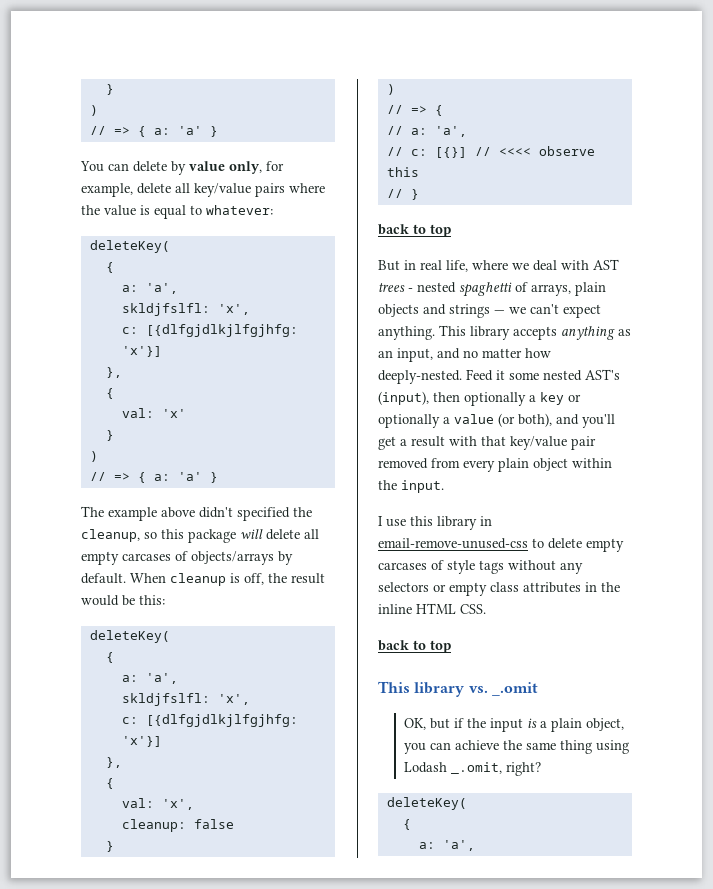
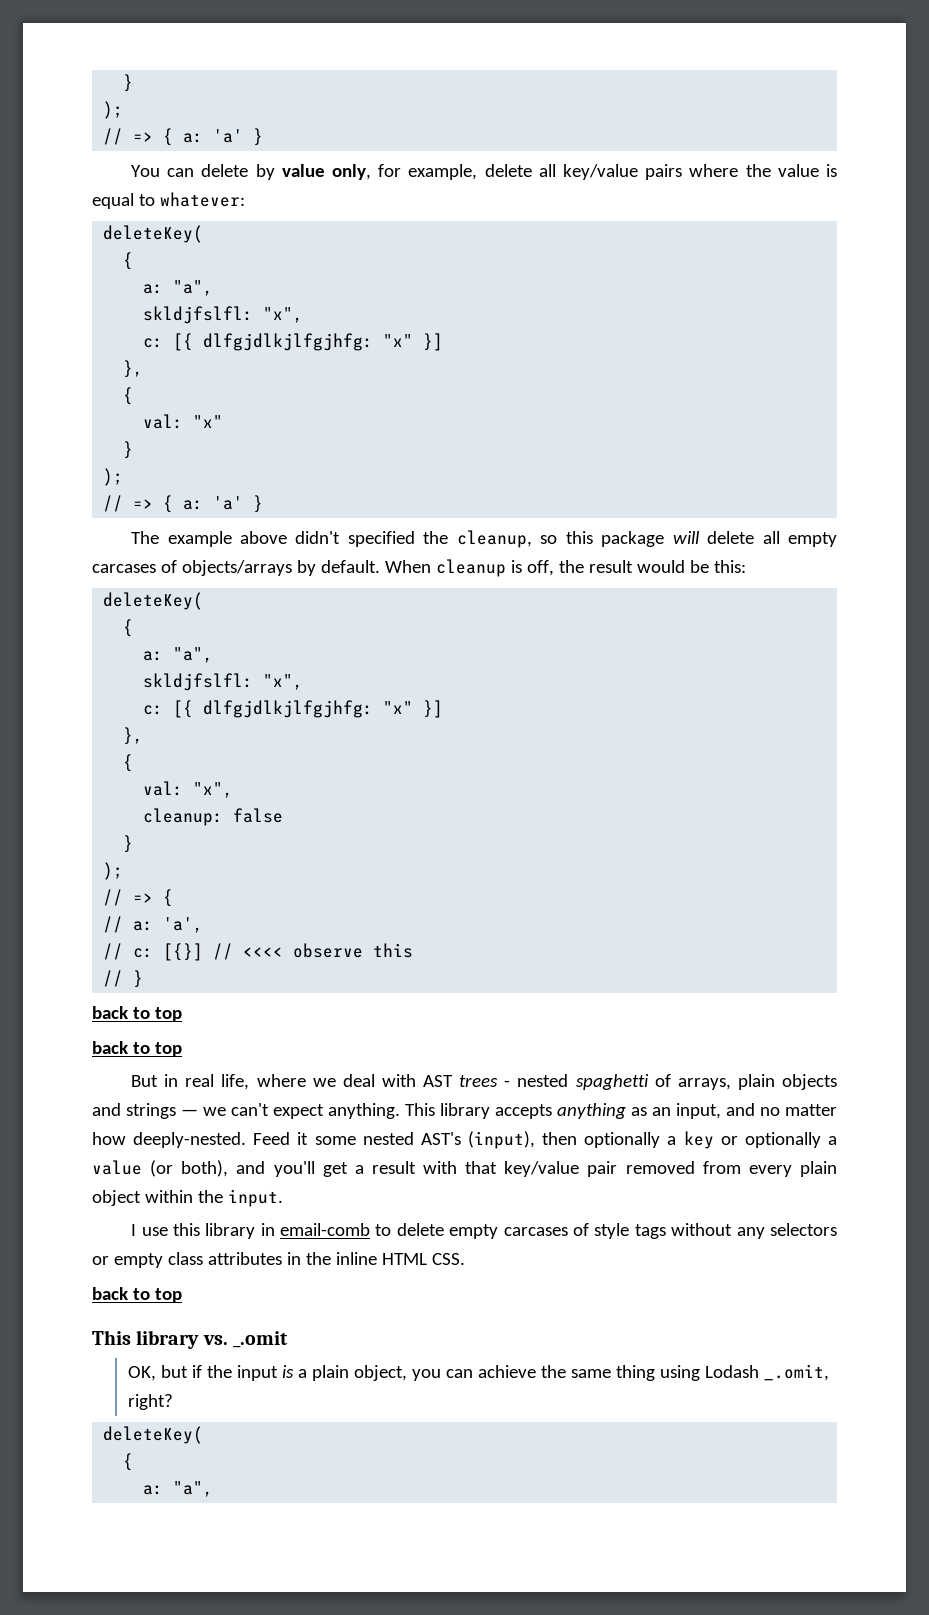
[105,84,114,95] [89,105,98,116] } // ) -> [123,74,134,92] [103,101,124,119] } // );
[145,283,178,294] [121,303,250,316] [121,324,298,337] [121,346,162,357] [105,367,122,378] [105,388,114,399] [121,408,186,418] [105,430,114,441] [89,451,98,462] 'a', // skldjfslfl: 'x', // c: [{dlfgjdlkjlfgjhfg: 'x'}] // }, // { // val: 'x' // } // ) -> [173,280,214,296] [143,306,304,324] [143,333,444,351] [123,360,144,378] [123,387,134,405] [143,414,224,429] [123,441,134,459] [103,468,124,486] "a", // skldjfslfl: "x", // c: [{ dlfgjdlkjlfgjhfg: "x" }] // }, // { // val: "x" // } // );
[145,673,178,684] [121,693,250,706] [121,714,298,727] [121,736,162,747] [105,757,122,768] [105,778,114,789] [121,798,194,810] 'a', // skldjfslfl: 'x', // c: [{dlfgjdlkjlfgjhfg: 'x'}] // }, // { // val: 'x', -> [173,647,214,663] [143,673,304,691] [143,700,444,718] [123,727,144,745] [123,754,134,772] [143,781,234,798] "a", // skldjfslfl: "x", // c: [{ dlfgjdlkjlfgjhfg: "x" }] // }, // { // val: "x",
[386,84,395,95] ) -> [103,862,124,880] );
(451, 230) none -> [92,1041,182,1057] // back to top
[378,538,528,549] email-remove-unused-css -> [280,1223,371,1236] email-comb
[442,840,475,851] 'a', -> [173,1481,214,1497] "a",

